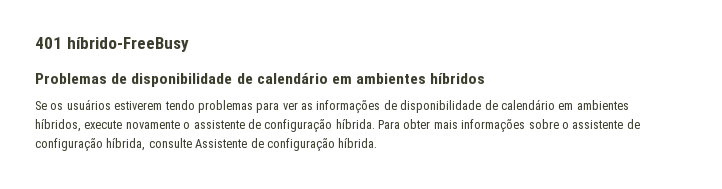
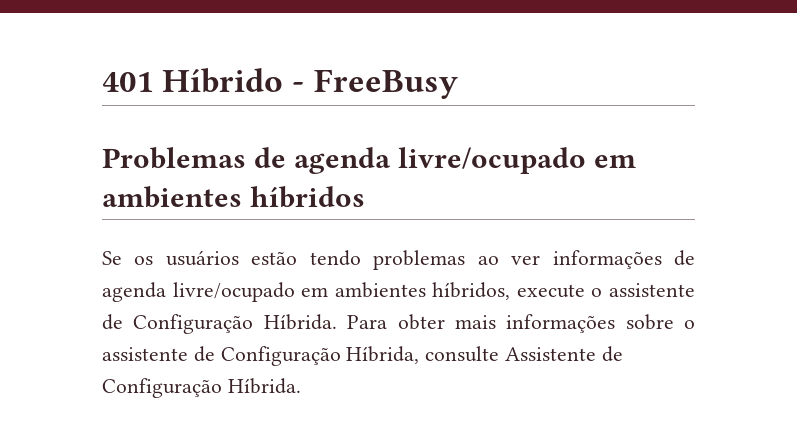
[66,37,189,52] híbrido-FreeBusy -> [162,68,458,99] Híbrido - FreeBusy
[131,73,328,87] disponibilidade de calendário -> [294,147,587,174] agenda livre/ocupado
[114,101,163,110] estiverem -> [251,251,298,265] estão
[256,99,555,113] para ver as informações de disponibilidade de calendário -> [477,250,696,269] [102,282,295,302] ao ver informações de agenda livre/ocupado
[125,119,375,132] novamente o assistente de configuração híbrida. -> [591,283,695,297] [102,314,337,334] o assistente de Configuração Híbrida.
[35,138,146,151] configuração híbrida, -> [220,346,420,366] Configuração Híbrida,
[266,138,378,151] configuração híbrida. -> [102,378,301,398] Configuração Híbrida.

